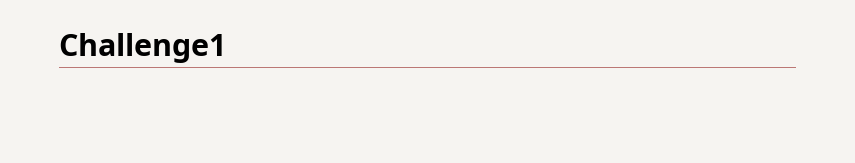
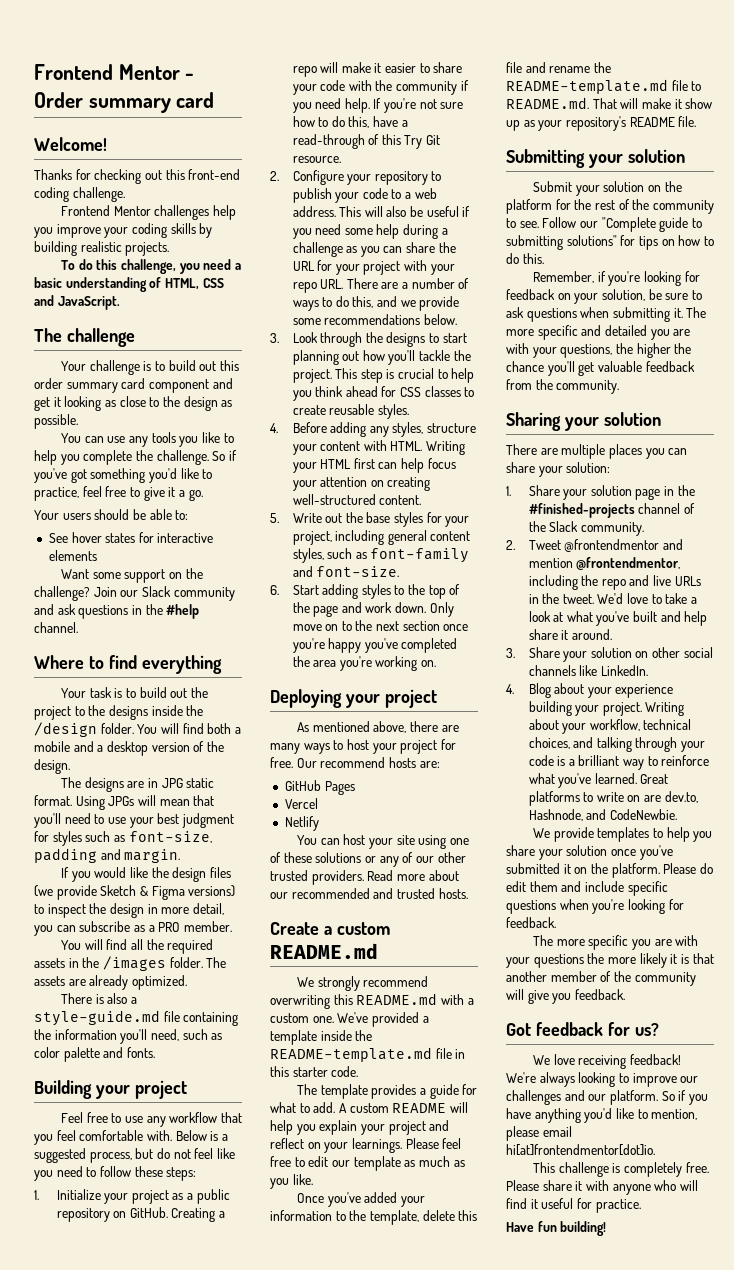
[59,33,226,63] Challenge1 -> [34,64,195,80] [34,92,215,113] [34,137,107,151] [34,169,241,184] [34,187,125,202] [61,205,236,220] [34,223,213,238] [34,241,170,256] [61,259,241,274] [34,277,224,292] [34,295,120,310] [34,328,135,347] [61,360,239,375] [34,378,233,393] [34,396,233,411] [34,414,78,429] [61,432,234,447] [34,450,237,465] [34,468,213,483] [34,486,203,501] [34,509,189,520] [48,532,214,543] [48,550,97,561] [61,568,203,583] [34,586,235,601] [34,604,200,619] [34,622,78,633] [34,655,222,674] [61,687,208,698] [34,705,204,720] [34,722,241,737] [34,741,224,756] [34,759,70,774] [61,777,215,792] [34,795,215,810] [34,813,234,828] [34,831,212,846] [34,848,181,863] [61,867,231,882] [34,885,236,900] [34,903,224,918] [34,921,232,936] [61,939,214,954] [34,956,227,971] [34,975,187,990] [61,993,137,1004] [34,1010,239,1026] [34,1029,223,1044] [34,1047,155,1062] [34,1080,187,1099] [61,1112,242,1127] [34,1130,228,1145] [34,1148,235,1163] [34,1166,197,1181] [34,1189,230,1204] [56,1207,226,1222] [292,62,463,77] [292,80,469,95] [292,98,464,113] [292,116,408,128] [292,134,441,149] [292,156,341,163] [270,170,442,185] [292,188,437,203] [292,206,471,217] [292,224,448,239] [292,242,456,257] [292,260,455,275] [292,278,470,293] [292,296,460,311] [292,314,457,325] [270,332,467,347] [292,350,471,365] [292,368,475,383] [292,386,475,401] [292,404,409,419] [270,422,477,437] [292,440,466,455] [292,458,456,473] [292,477,431,491] [292,494,422,505] [270,512,470,527] [292,530,471,545] [292,548,470,563] [292,566,400,577] [270,584,461,599] [292,602,454,617] [292,620,469,631] [292,638,458,653] [292,656,437,671] [270,689,437,708] [297,721,459,733] [270,739,456,754] [270,757,440,768] [284,780,355,795] [284,798,318,809] [284,816,319,831] [297,834,469,849] [270,852,466,867] [270,870,459,885] [270,888,468,899] [270,922,390,935] [270,943,378,959] [297,976,429,991] [270,993,474,1009] [270,1012,429,1027] [270,1030,373,1045] [270,1047,466,1062] [270,1066,359,1077] [297,1084,478,1099] [270,1102,468,1113] [270,1120,450,1135] [270,1138,462,1153] [270,1156,465,1171] [270,1174,313,1189] [297,1192,425,1207] [270,1210,478,1225] [506,62,611,73] [506,79,702,94] [506,97,713,109] [506,116,697,131] [506,149,685,168] [533,181,682,196] [506,199,714,214] [506,217,702,232] [506,235,714,250] [506,253,544,264] [533,271,700,286] [506,289,702,304] [506,307,707,322] [506,325,691,340] [506,343,692,358] [506,361,695,376] [506,379,620,394] [506,412,661,431] [506,444,688,459] [506,462,611,477] [506,485,695,500] [528,503,695,518] [528,521,644,536] [506,539,683,552] [528,557,681,570] [528,575,701,590] [528,593,698,604] [528,611,708,626] [528,629,612,640] [506,647,713,662] [528,665,648,676] [506,683,674,698] [528,701,685,716] [528,719,692,734] [528,737,706,752] [528,755,710,770] [528,773,669,788] [528,791,698,806] [528,809,677,821] [533,827,713,842] [506,845,673,860] [506,863,713,878] [506,881,668,896] [506,899,684,914] [506,917,556,928] [533,935,699,950] [506,953,714,968] [506,971,696,986] [506,989,625,1004] [506,1022,659,1036] [533,1054,681,1069] [506,1072,699,1087] [506,1090,708,1105] [506,1108,698,1123] [506,1126,572,1141] [506,1144,655,1156] [533,1162,709,1177] [506,1180,698,1195] [506,1198,641,1213] [506,1221,607,1236] Frontend Mentor - Order summary card // Welcome! // Thanks for checking out this front-end coding challenge. // Frontend Mentor challenges help you improve your coding skills by building realistic projects. // To do this challenge, you need a basic understanding of HTML, CSS and JavaScript. // The challenge // Your challenge is to build out this order summary card component and get it looking as close to the design as possible. // You can use any tools you like to help you complete the challenge. So if you've got something you'd like to practice, feel free to give it a go. // Your users should be able to: // See hover states for interactive elements // Want some support on the challenge? Join our Slack community and ask questions in the #help channel. // Where to find everything // Your task is to build out the project to the designs inside the /design folder. You will find both a mobile and a desktop version of the design. // The designs are in JPG static format. Using JPGs will mean that you'll need to use your best judgment for styles such as font-size, padding and margin. // If you would like the design files (we provide Sketch & Figma versions) to inspect the design in more detail, you can subscribe as a PRO member. // You will find all the required assets in the /images folder. The assets are already optimized. // There is also a style-guide.md file containing the information you'll need, such as color palette and fonts. // Building your project // Feel free to use any workflow that you feel comfortable with. Below is a suggested process, but do not feel like you need to follow these steps: // 1. Initialize your project as a public repository on GitHub. Creating a repo will make it easier to share your code with the community if you need help. If you're not sure how to do this, have a read-through of this Try Git resource. // 2. Configure your repository to publish your code to a web address. This will also be useful if you need some help during a challenge as you can share the URL for your project with your repo URL. There are a number of ways to do this, and we provide some recommendations below. // 3. Look through the designs to start planning out how you'll tackle the project. This step is crucial to help you think ahead for CSS classes to create reusable styles. // 4. Before adding any styles, structure your content with HTML. Writing your HTML first can help focus your attention on creating well-structured content. // 5. Write out the base styles for your project, including general content styles, such as font-family and font-size. // 6. Start adding styles to the top of the page and work down. Only move on to the next section once you're happy you've completed the area you're working on. // Deploying your project // As mentioned above, there are many ways to host your project for free. Our recommend hosts are: // GitHub Pages // Vercel // Netlify // You can host your site using one of these solutions or any of our other trusted providers. Read more about our recommended and trusted hosts. // Create a custom README.md // We strongly recommend overwriting this README.md with a custom one. We've provided a template inside the README-template.md file in this starter code. // The template provides a guide for what to add. A custom README will help you explain your project and reflect on your learnings. Please feel free to edit our template as much as you like. // Once you've added your information to the template, delete this file and rename the README-template.md file to README.md. That will make it show up as your repository's README file. // Submitting your solution // Submit your solution on the platform for the rest of the community to see. Follow our "Complete guide to submitting solutions" for tips on how to do this. // Remember, if you're looking for feedback on your solution, be sure to ask questions when submitting it. The more specific and detailed you are with your questions, the higher the chance you'll get valuable feedback from the community. // Sharing your solution // There are multiple places you can share your solution: // 1. Share your solution page in the #finished-projects channel of the Slack community. // 2. Tweet @frontendmentor and mention @frontendmentor, including the repo and live URLs in the tweet. We'd love to take a look at what you've built and help share it around. // 3. Share your solution on other social channels like LinkedIn. // 4. Blog about your experience building your project. Writing about your workflow, technical choices, and talking through your code is a brilliant way to reinforce what you've learned. Great platforms to write on are dev.to, Hashnode, and CodeNewbie. // We provide templates to help you share your solution once you've submitted it on the platform. Please do edit them and include specific questions when you're looking for feedback. // The more specific you are with your questions the more likely it is that another member of the community will give you feedback. // Got feedback for us? // We love receiving feedback! We're always looking to improve our challenges and our platform. So if you have anything you'd like to mention, please email hi[at]frontendmentor[dot]io. // This challenge is completely free. Please share it with anyone who will find it useful for practice. // Have fun building!

